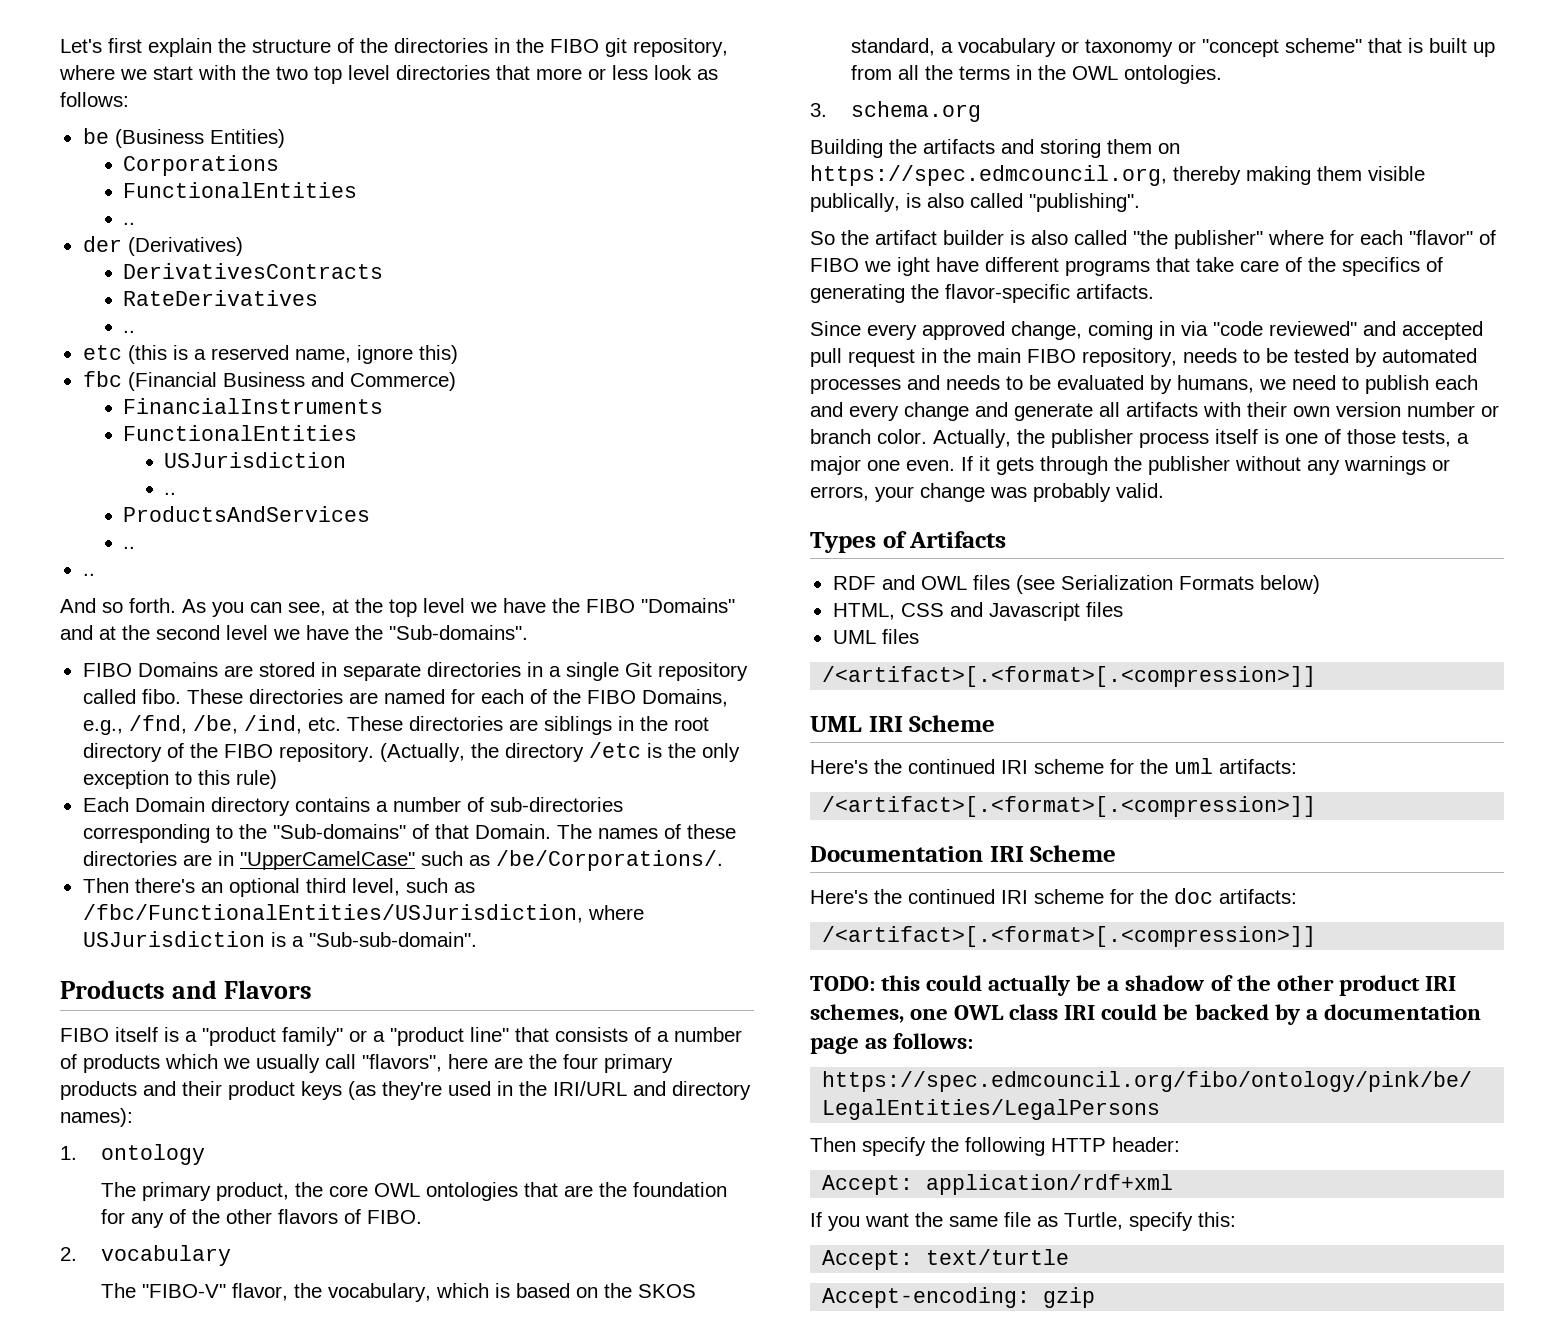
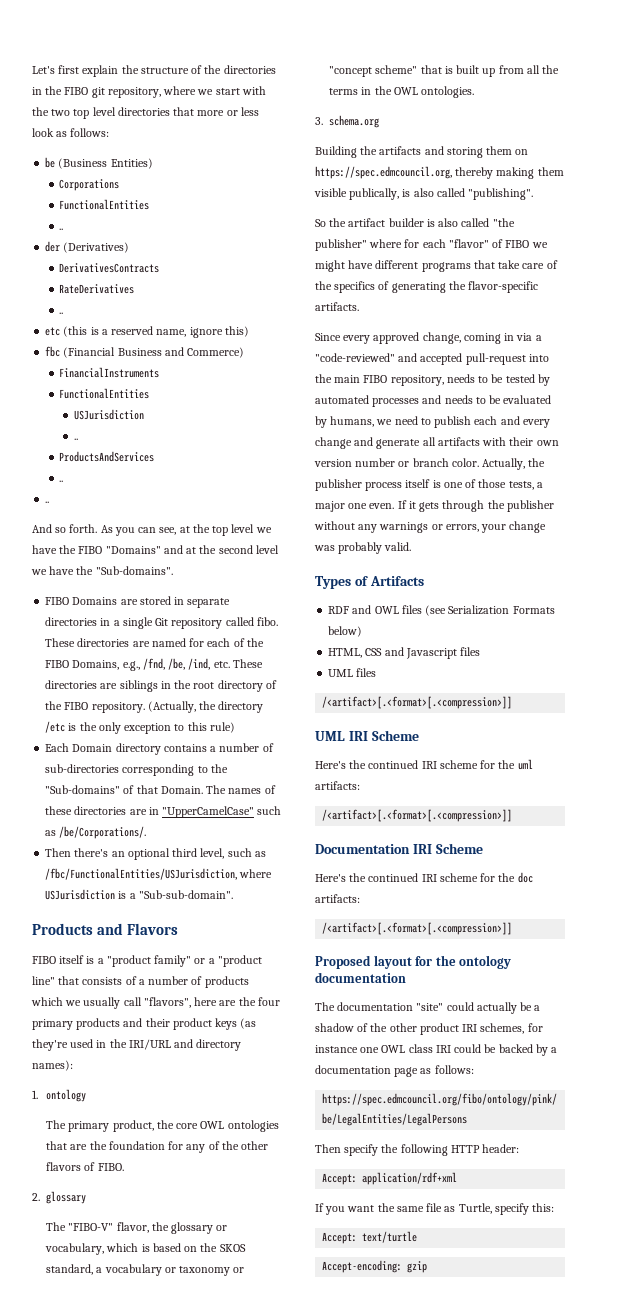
[100,1245,231,1266] vocabulary -> [46,1191,87,1204] glossary
(322, 1290) none -> [171,1222,228,1234] glossary or
[897,257,930,276] ight -> [315,260,345,272] might
[1213,321,1483,340] [810,348,937,367] "code reviewed" and accepted pull request in -> [535,335,542,341] [315,353,549,365] a "code-reviewed" and accepted pull-request into
[810,975,921,991] TODO: this -> [315,955,512,969] [315,972,406,983] [315,1002,444,1011] Proposed layout for the ontology documentation // The documentation "site"
(904, 1013) none -> [527,1023,543,1032] [315,1045,358,1053] for instance

